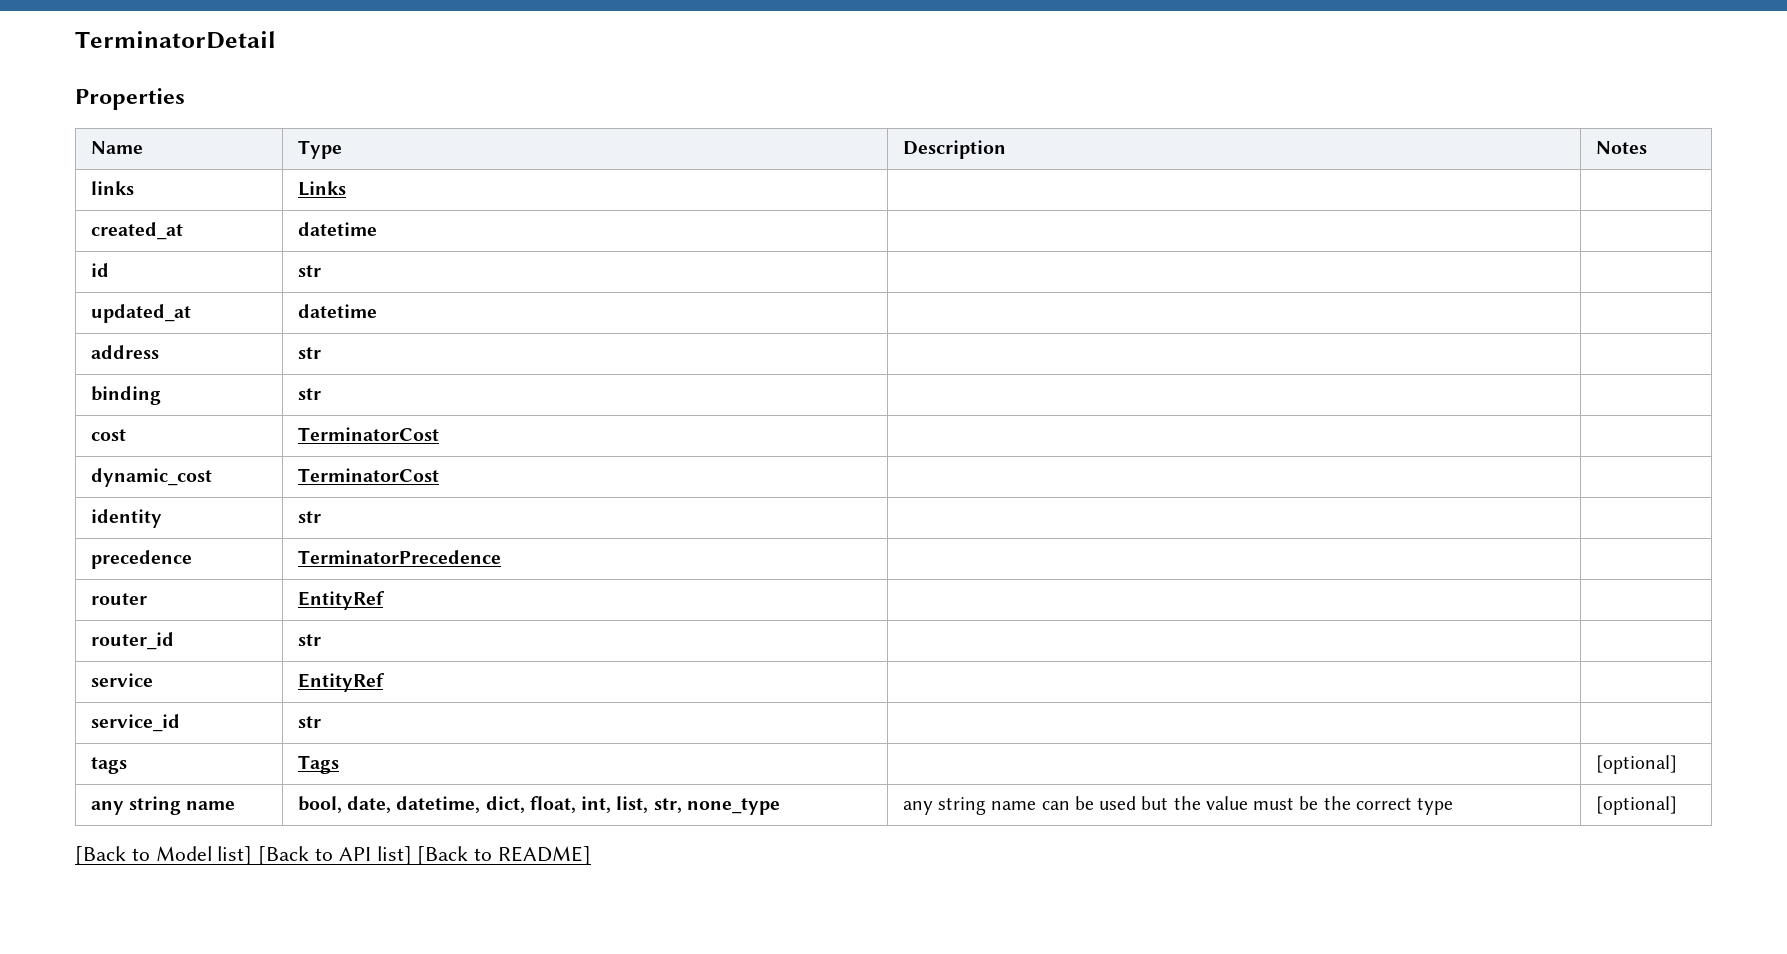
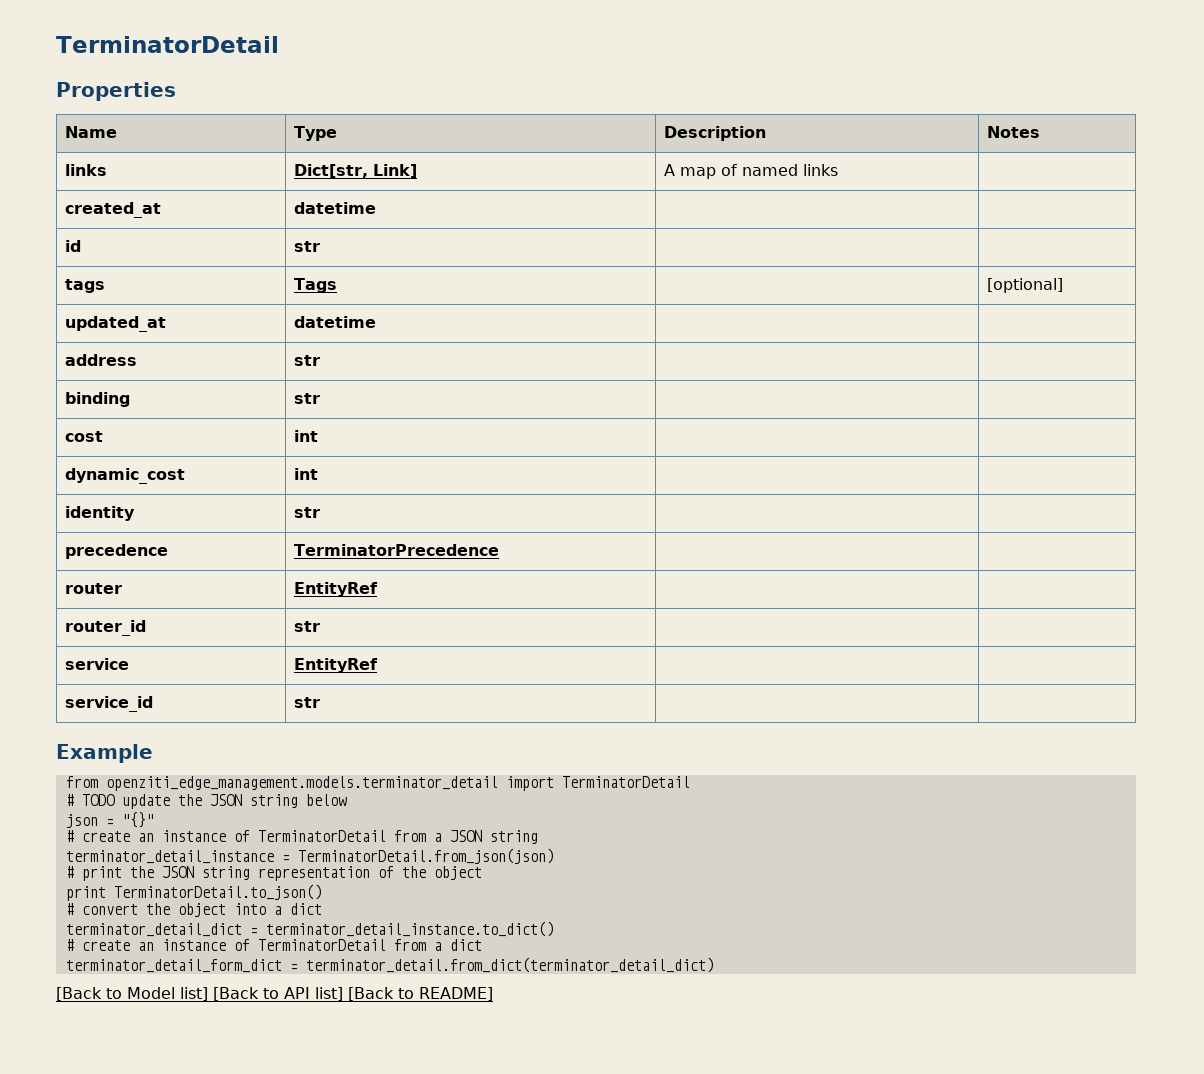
[297,181,346,196] Links | -> [293,164,417,178] [663,164,838,179] Dict[str, Link] | A map of named links
(321, 271) none -> [64,279,105,293] [293,278,337,293] [986,278,1063,293] // tags | Tags | | [optional]
[297,427,439,441] TerminatorCost -> [293,430,318,442] int
[297,468,439,482] TerminatorCost -> [293,468,318,480] int
[90,757,127,774] [297,755,339,774] [1595,755,1677,774] [90,796,236,815] [297,796,780,815] [902,796,1454,815] [1595,796,1677,815] // tags | Tags | | [optional] // any string name | bool, date, datetime, dict, float, int, list, str, none_type | any string name can be used but the value must be the correct type | [optional] -> [56,744,153,763] [65,776,690,791] [65,794,347,809] [65,812,154,828] [65,830,538,844] [65,848,554,864] [65,866,482,881] [65,884,322,901] [65,903,322,917] [65,921,554,937] [65,939,482,951] [65,957,714,973] // Example // from openziti_edge_management.models.terminator_detail import TerminatorDetail // # TODO update the JSON string below // json = "{}" // # create an instance of TerminatorDetail from a JSON string // terminator_detail_instance = TerminatorDetail.from_json(json) // # print the JSON string representation of the object // print TerminatorDetail.to_json() // # convert the object into a dict // terminator_detail_dict = terminator_detail_instance.to_dict() // # create an instance of TerminatorDetail from a dict // terminator_detail_form_dict = terminator_detail.from_dict(terminator_detail_dict)

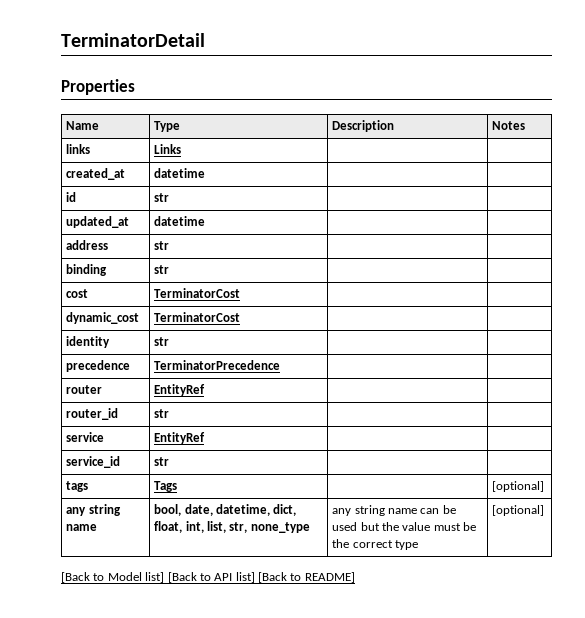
[293,164,417,178] [663,164,838,179] Dict[str, Link] | A map of named links -> [154,144,182,154] Links |
[64,279,105,293] [293,278,337,293] [986,278,1063,293] // tags | Tags | | [optional] -> (170, 197) none
[293,430,318,442] int -> [154,288,241,298] TerminatorCost
[293,468,318,480] int -> [154,312,241,322] TerminatorCost
[56,744,153,763] [65,776,690,791] [65,794,347,809] [65,812,154,828] [65,830,538,844] [65,848,554,864] [65,866,482,881] [65,884,322,901] [65,903,322,917] [65,921,554,937] [65,939,482,951] [65,957,714,973] // Example // from openziti_edge_management.models.terminator_detail import TerminatorDetail // # TODO update the JSON string below // json = "{}" // # create an instance of TerminatorDetail from a JSON string // terminator_detail_instance = TerminatorDetail.from_json(json) // # print the JSON string representation of the object // print TerminatorDetail.to_json() // # convert the object into a dict // terminator_detail_dict = terminator_detail_instance.to_dict() // # create an instance of TerminatorDetail from a dict // terminator_detail_form_dict = terminator_detail.from_dict(terminator_detail_dict) -> [66,481,89,492] [154,481,178,492] [492,481,545,492] [66,504,121,516] [66,524,98,531] [154,504,297,516] [154,521,310,533] [332,505,456,516] [332,522,477,531] [332,539,419,550] [492,505,545,516] // tags | Tags | | [optional] // any string name | bool, date, datetime, dict, float, int, list, str, none_type | any string name can be used but the value must be the correct type | [optional]

